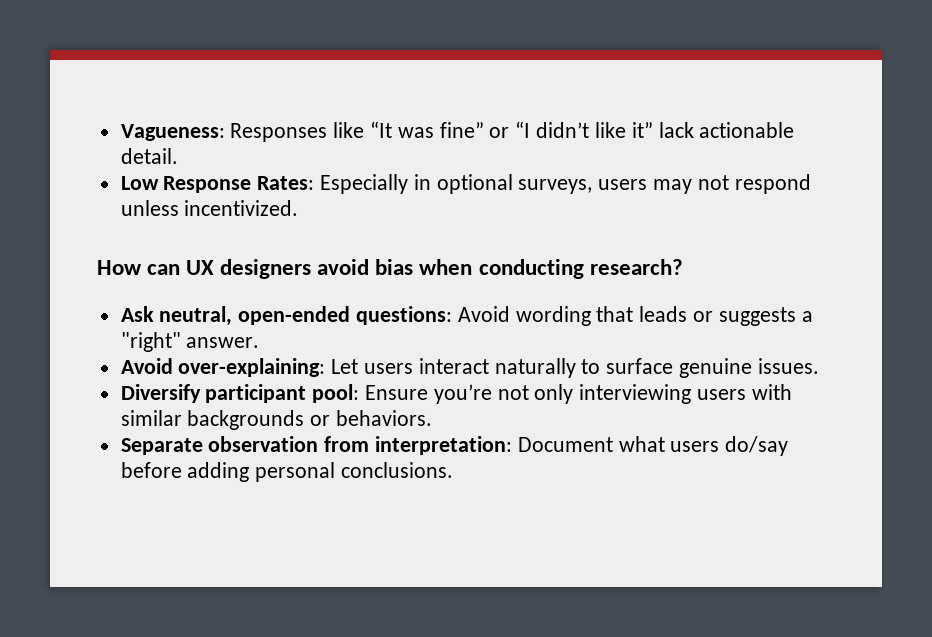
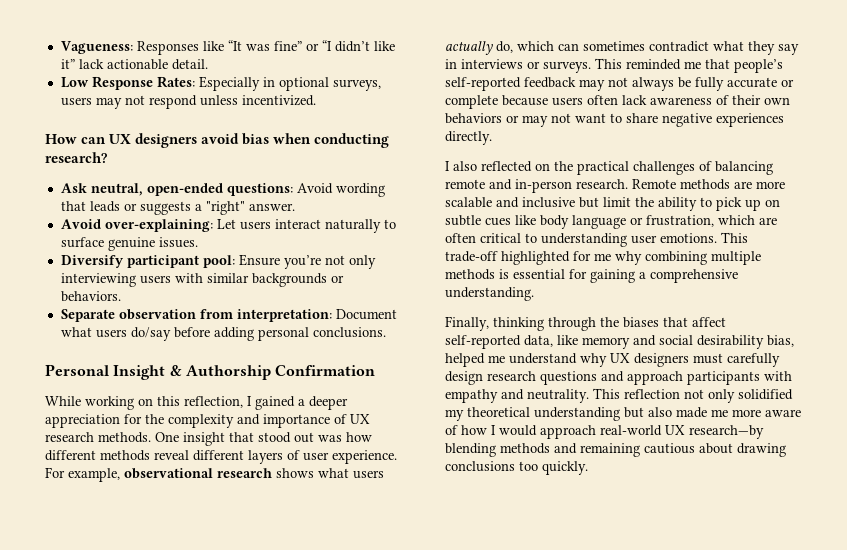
(454, 470) none -> [45,364,376,380] [45,396,348,410] [45,414,370,428] [45,432,372,446] [45,450,397,464] [45,467,384,482] [445,41,799,55] [445,58,783,73] [445,77,794,91] [445,95,790,109] [445,113,784,127] [445,131,492,145] [445,161,773,175] [445,179,785,193] [445,197,780,211] [445,215,777,229] [445,232,748,247] [445,251,761,265] [445,269,738,283] [445,287,534,301] [445,316,726,331] [445,335,794,349] [445,353,780,367] [445,371,792,385] [445,388,793,403] [445,407,801,421] [445,425,764,439] [445,443,786,457] [445,461,588,475] // Personal Insight & Authorship Confirmation // While working on this reflection, I gained a deeper appreciation for the complexity and importance of UX research methods. One insight that stood out was how different methods reveal different layers of user experience. For example, observational research shows what users actually do, which can sometimes contradict what they say in interviews or surveys. This reminded me that people’s self-reported feedback may not always be fully accurate or complete because users often lack awareness of their own behaviors or may not want to share negative experiences directly. // I also reflected on the practical challenges of balancing remote and in-person research. Remote methods are more scalable and inclusive but limit the ability to pick up on subtle cues like body language or frustration, which are often critical to understanding user emotions. This trade-off highlighted for me why combining multiple methods is essential for gaining a comprehensive understanding. // Finally, thinking through the biases that affect self-reported data, like memory and social desirability bias, helped me understand why UX designers must carefully design research questions and approach participants with empathy and neutrality. This reflection not only solidified my theoretical understanding but also made me more aware of how I would approach real-world UX research—by blending methods and remaining cautious about drawing conclusions too quickly.

